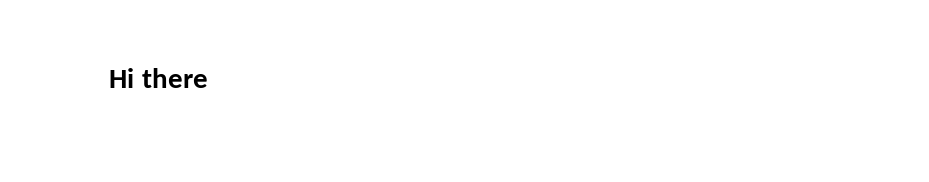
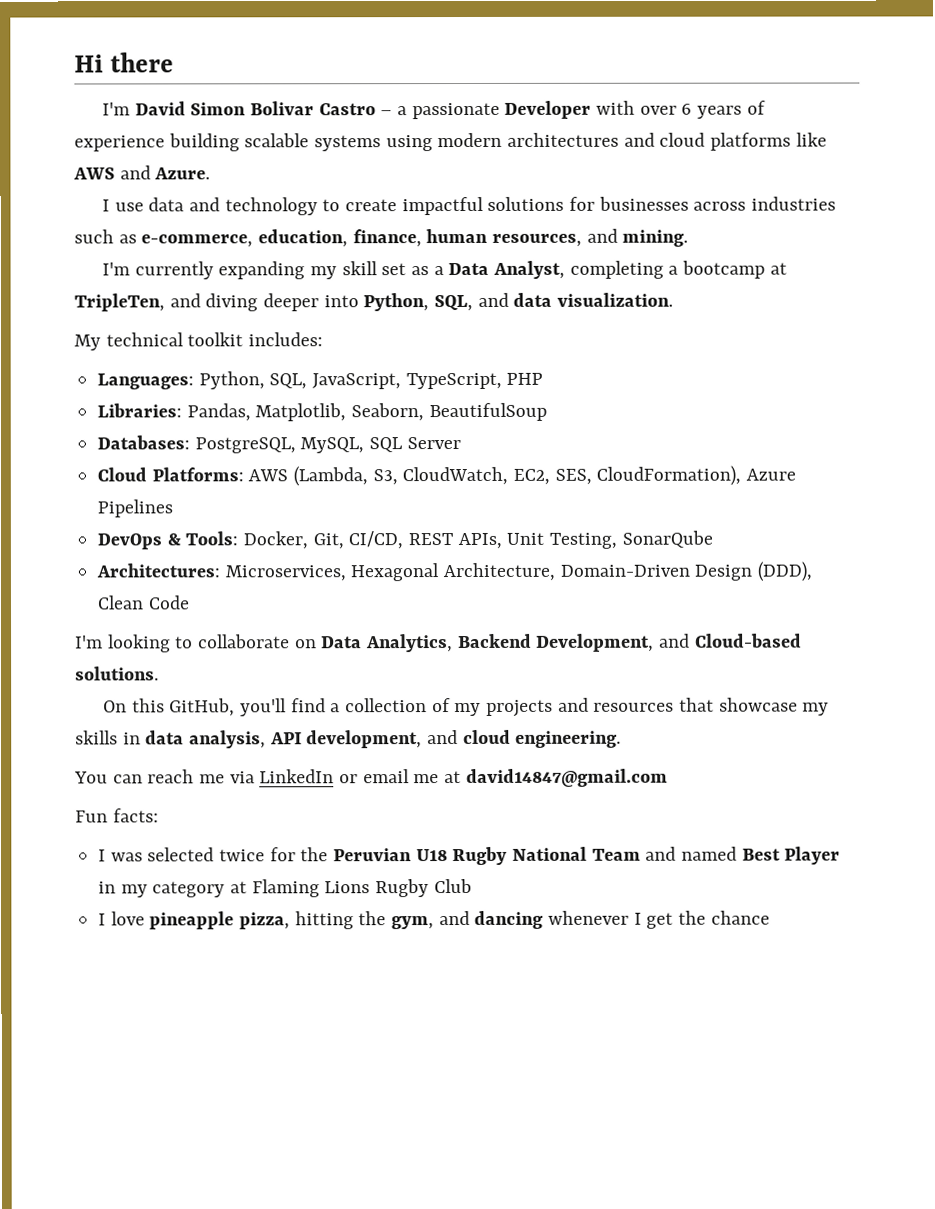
(208, 78) none -> [101,100,766,120] [74,132,827,152] [73,165,211,180] [101,196,836,216] [74,228,689,248] [101,260,787,280] [74,292,674,312] [74,332,324,351] [97,371,544,390] [97,402,547,422] [97,435,461,454] [97,465,797,487] [97,499,174,518] [97,530,713,550] [96,561,813,582] [97,595,190,610] [75,633,802,653] [75,666,159,681] [102,697,830,717] [75,729,622,749] [74,768,668,788] [75,808,159,823] [98,846,841,866] [98,878,472,898] [98,910,770,930] // I'm David Simon Bolivar Castro – a passionate Developer with over 6 years of experience building scalable systems using modern architectures and cloud platforms like AWS and Azure. // I use data and technology to create impactful solutions for businesses across industries such as e-commerce, education, finance, human resources, and mining. // I'm currently expanding my skill set as a Data Analyst, completing a bootcamp at TripleTen, and diving deeper into Python, SQL, and data visualization. // My technical toolkit includes: // Languages: Python, SQL, JavaScript, TypeScript, PHP // Libraries: Pandas, Matplotlib, Seaborn, BeautifulSoup // Databases: PostgreSQL, MySQL, SQL Server // Cloud Platforms: AWS (Lambda, S3, CloudWatch, EC2, SES, CloudFormation), Azure Pipelines // DevOps & Tools: Docker, Git, CI/CD, REST APIs, Unit Testing, SonarQube // Architectures: Microservices, Hexagonal Architecture, Domain-Driven Design (DDD), Clean Code // I'm looking to collaborate on Data Analytics, Backend Development, and Cloud-based solutions. // On this GitHub, you'll find a collection of my projects and resources that showcase my skills in data analysis, API development, and cloud engineering. // You can reach me via LinkedIn or email me at david14847@gmail.com // Fun facts: // I was selected twice for the Peruvian U18 Rugby National Team and named Best Player in my category at Flaming Lions Rugby Club // I love pineapple pizza, hitting the gym, and dancing whenever I get the chance

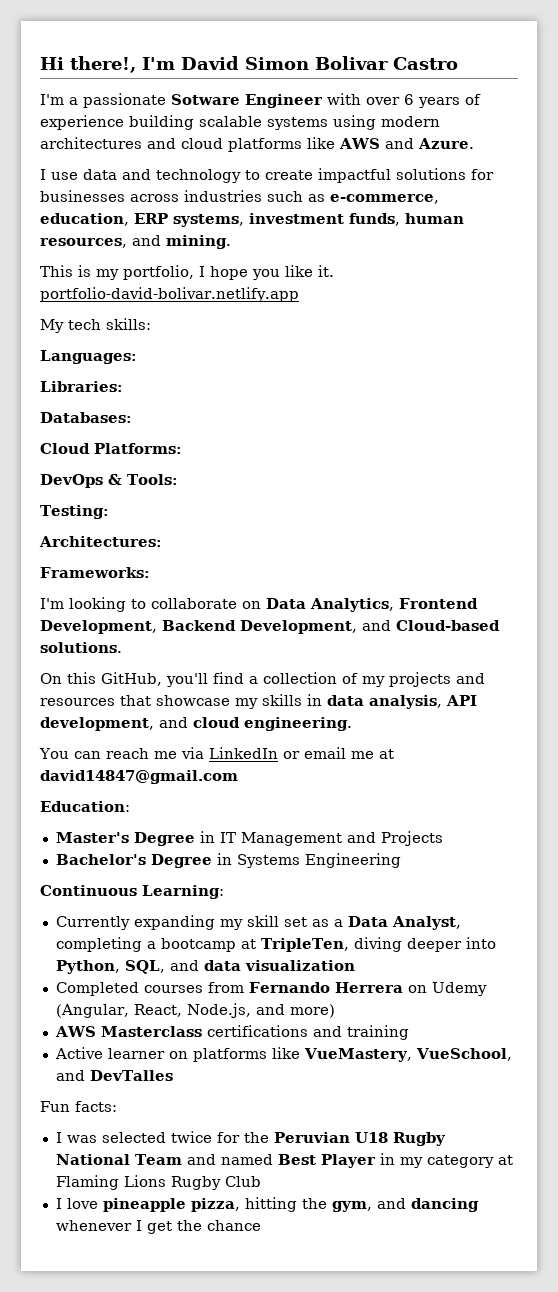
[109,52,174,73] there // -> [70,56,136,73] there!,
[380,110,393,116] – -> [40,94,64,105] // I'm
[504,100,592,119] Developer -> [171,94,323,108] Sotware Engineer
[352,229,422,248] finance, -> [134,213,400,227] ERP systems, investment funds,
[101,260,787,280] [74,292,674,312] [74,332,324,351] [97,371,544,390] [97,402,547,422] [97,435,461,454] [97,465,797,487] [97,499,174,518] [97,530,713,550] [96,561,813,582] [97,595,190,610] I'm currently expanding my skill set as a Data Analyst, completing a bootcamp at TripleTen, and diving deeper into Python, SQL, and data visualization. // My technical toolkit includes: // Languages: Python, SQL, JavaScript, TypeScript, PHP // Libraries: Pandas, Matplotlib, Seaborn, BeautifulSoup // Databases: PostgreSQL, MySQL, SQL Server // Cloud Platforms: AWS (Lambda, S3, CloudWatch, EC2, SES, CloudFormation), Azure Pipelines // DevOps & Tools: Docker, Git, CI/CD, REST APIs, Unit Testing, SonarQube // Architectures: Microservices, Hexagonal Architecture, Domain-Driven Design (DDD), Clean Code -> [40,265,334,280] [40,287,299,302] [40,318,151,333] [40,350,137,364] [40,381,123,392] [40,412,132,423] [40,443,182,454] [40,474,178,488] [40,505,109,519] [39,536,162,547] [40,567,150,578] This is my portfolio, I hope you like it. portfolio-david-bolivar.netlify.app // My tech skills: // Languages: // Libraries: // Databases: // Cloud Platforms: // DevOps & Tools: // Testing: // Architectures: // Frameworks:
(454, 643) none -> [399,598,478,609] [40,620,157,634] Frontend Development,
(668, 778) none -> [40,801,130,812] [55,831,443,846] [55,853,401,868] [40,885,224,899] [55,915,461,930] [55,937,496,952] [55,960,355,974] [55,982,487,996] [55,1003,335,1018] [54,1025,409,1040] [54,1047,512,1062] [55,1070,173,1081] // Education: // Master's Degree in IT Management and Projects // Bachelor's Degree in Systems Engineering // Continuous Learning: // Currently expanding my skill set as a Data Analyst, completing a bootcamp at TripleTen, diving deeper into Python, SQL, and data visualization // Completed courses from Fernando Herrera on Udemy (Angular, React, Node.js, and more) // AWS Masterclass certifications and training // Active learner on platforms like VueMastery, VueSchool, and DevTalles

